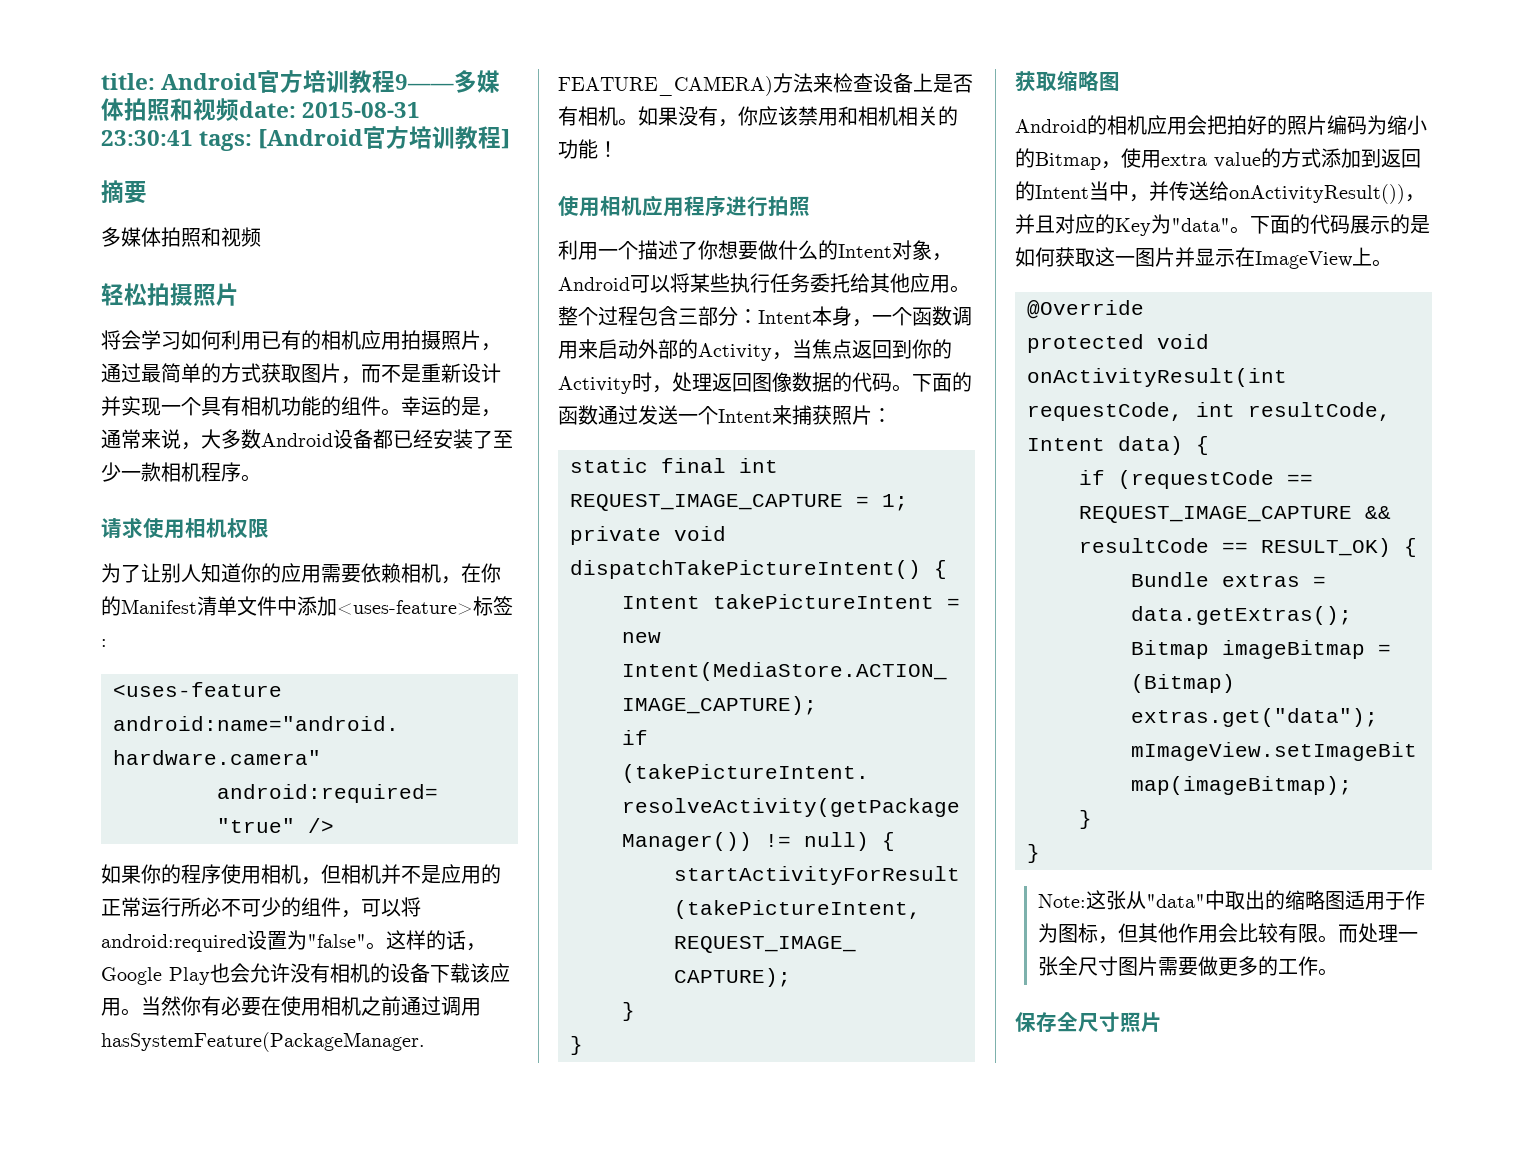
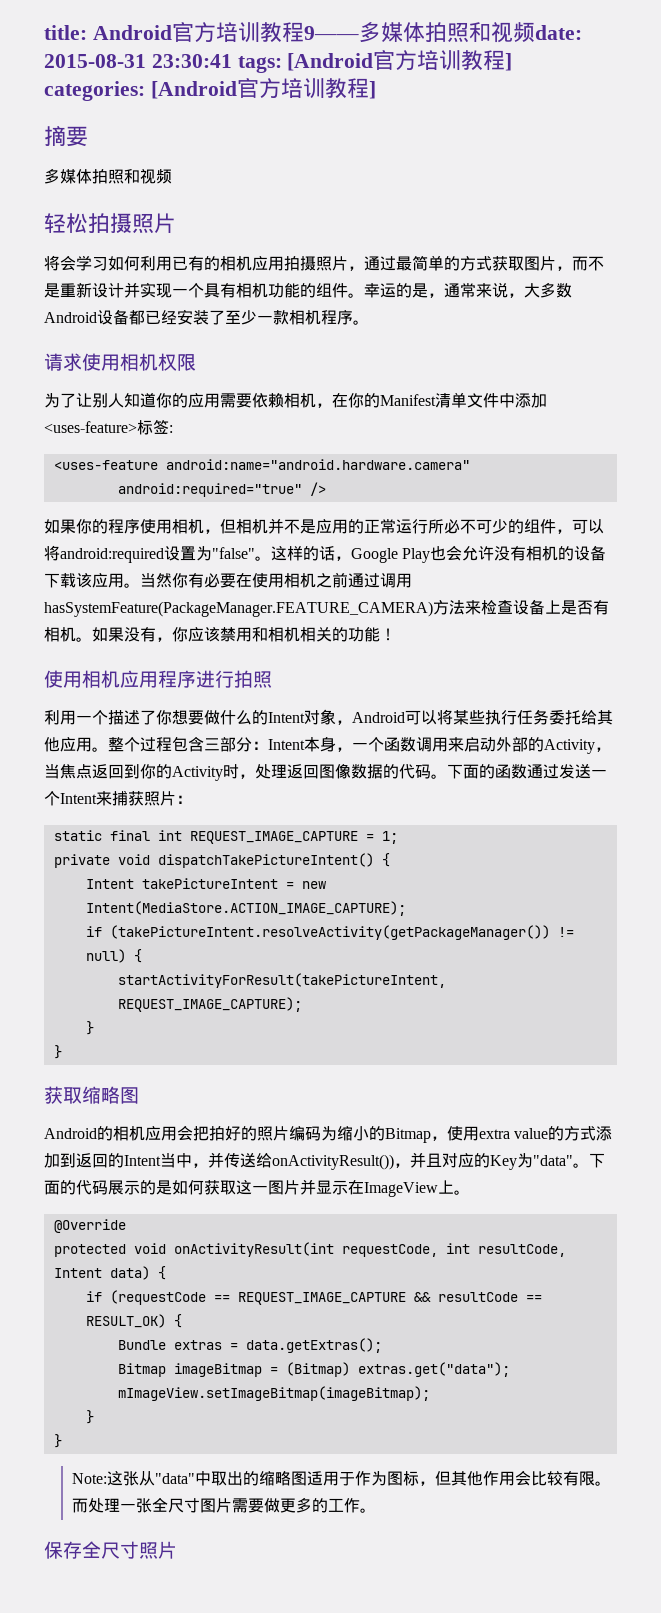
(511, 139) none -> [44,78,376,101] categories: [Android官方培训教程]

